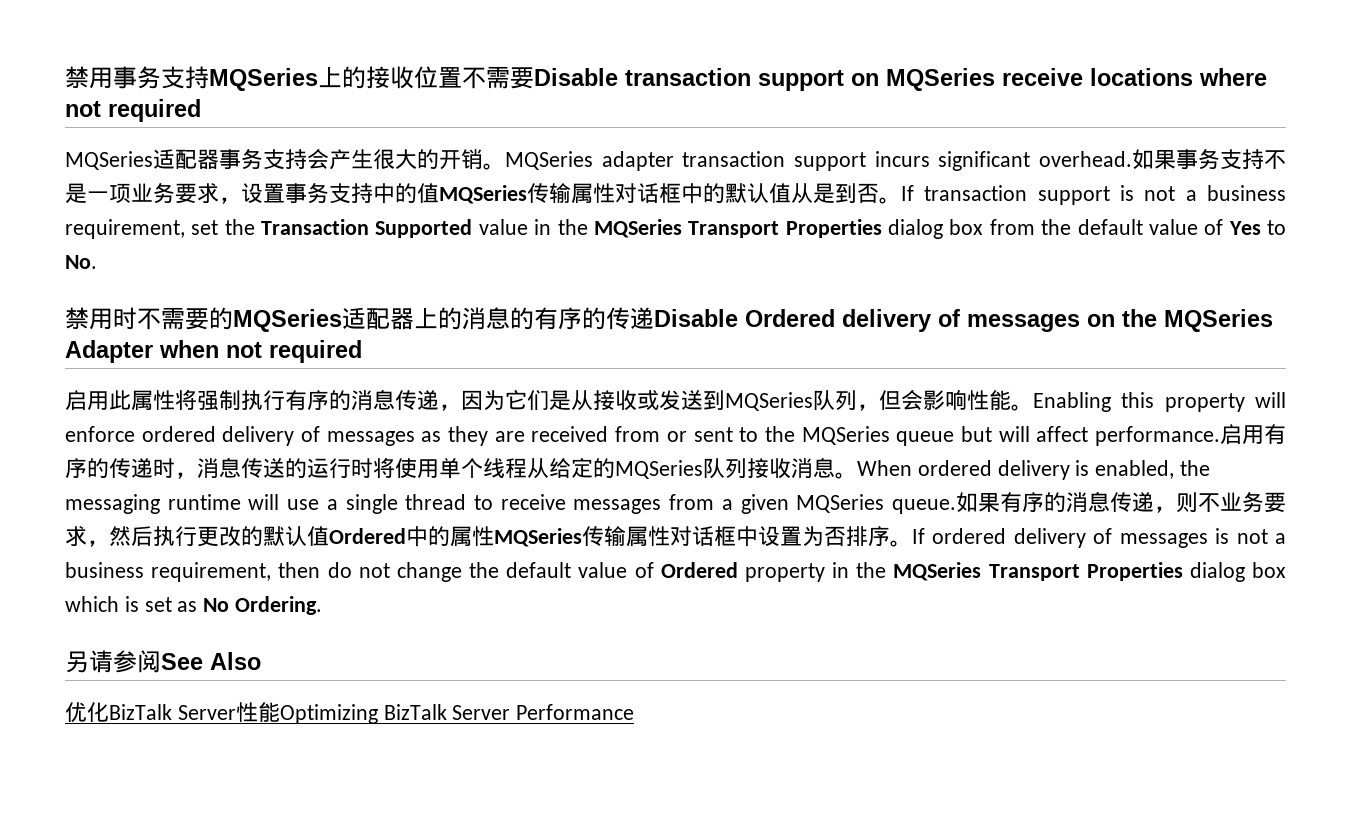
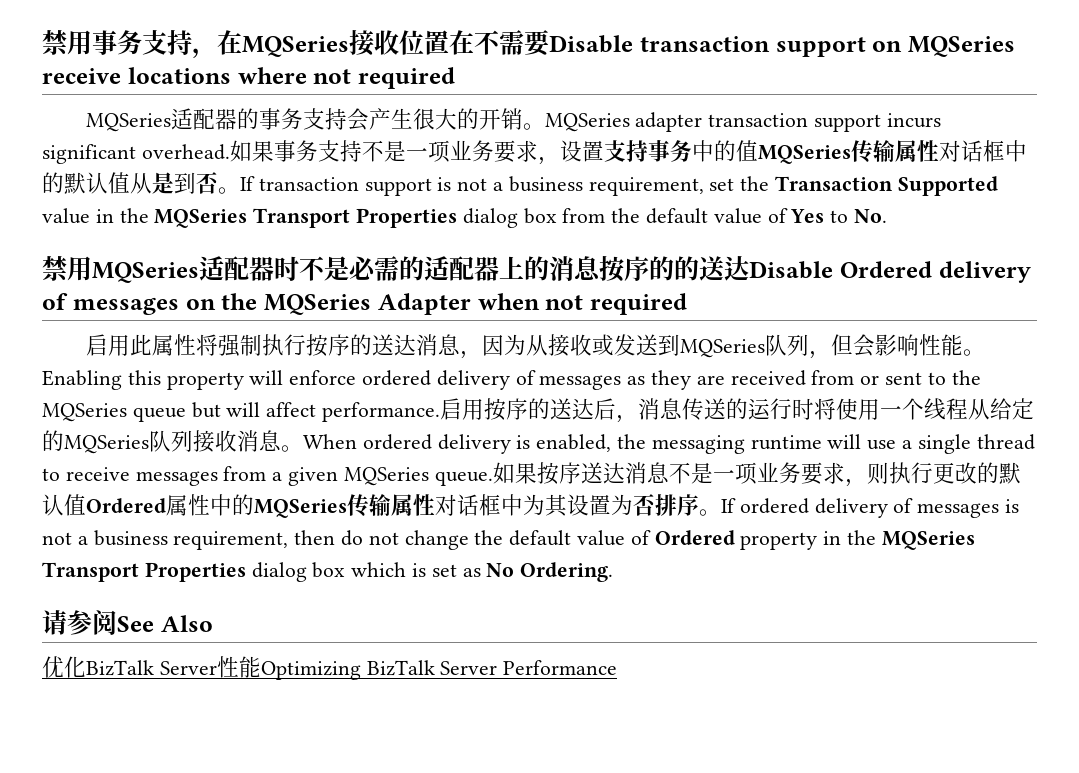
[209,66,366,91] MQSeries上的 -> [192,30,349,59] ，在MQSeries
(462, 77) none -> [449,30,474,55] 在
(219, 159) none -> [236,108,259,129] 的
[285,183,373,204] 事务支持 -> [603,140,692,162] 支持事务
[113,307,342,332] 时不需要的MQSeries -> [92,256,424,283] MQSeries适配器时不是必需的
[510,307,654,330] 的有序的传递 -> [599,256,749,282] 按序的的送达
[285,389,571,411] 有序的消息传递，因为它们是 -> [305,334,526,359] 按序的送达消息，因为
[1264,424,1287,445] [65,458,175,478] 有序的传递时 -> [484,398,617,421] 按序的送达后
[439,458,461,479] 单 -> [880,406,903,417] 一
[999,491,1286,513] [65,526,153,547] 有序的消息传递，则不业务要求，然后 -> [536,462,889,487] 按序送达消息不是一项业务要求，则
[406,526,758,547] 中的属性MQSeries传输属性对话框中 -> [166,494,568,518] 属性中的MQSeries传输属性对话框中为其
[65,651,89,673] 另 -> (614, 572) none

